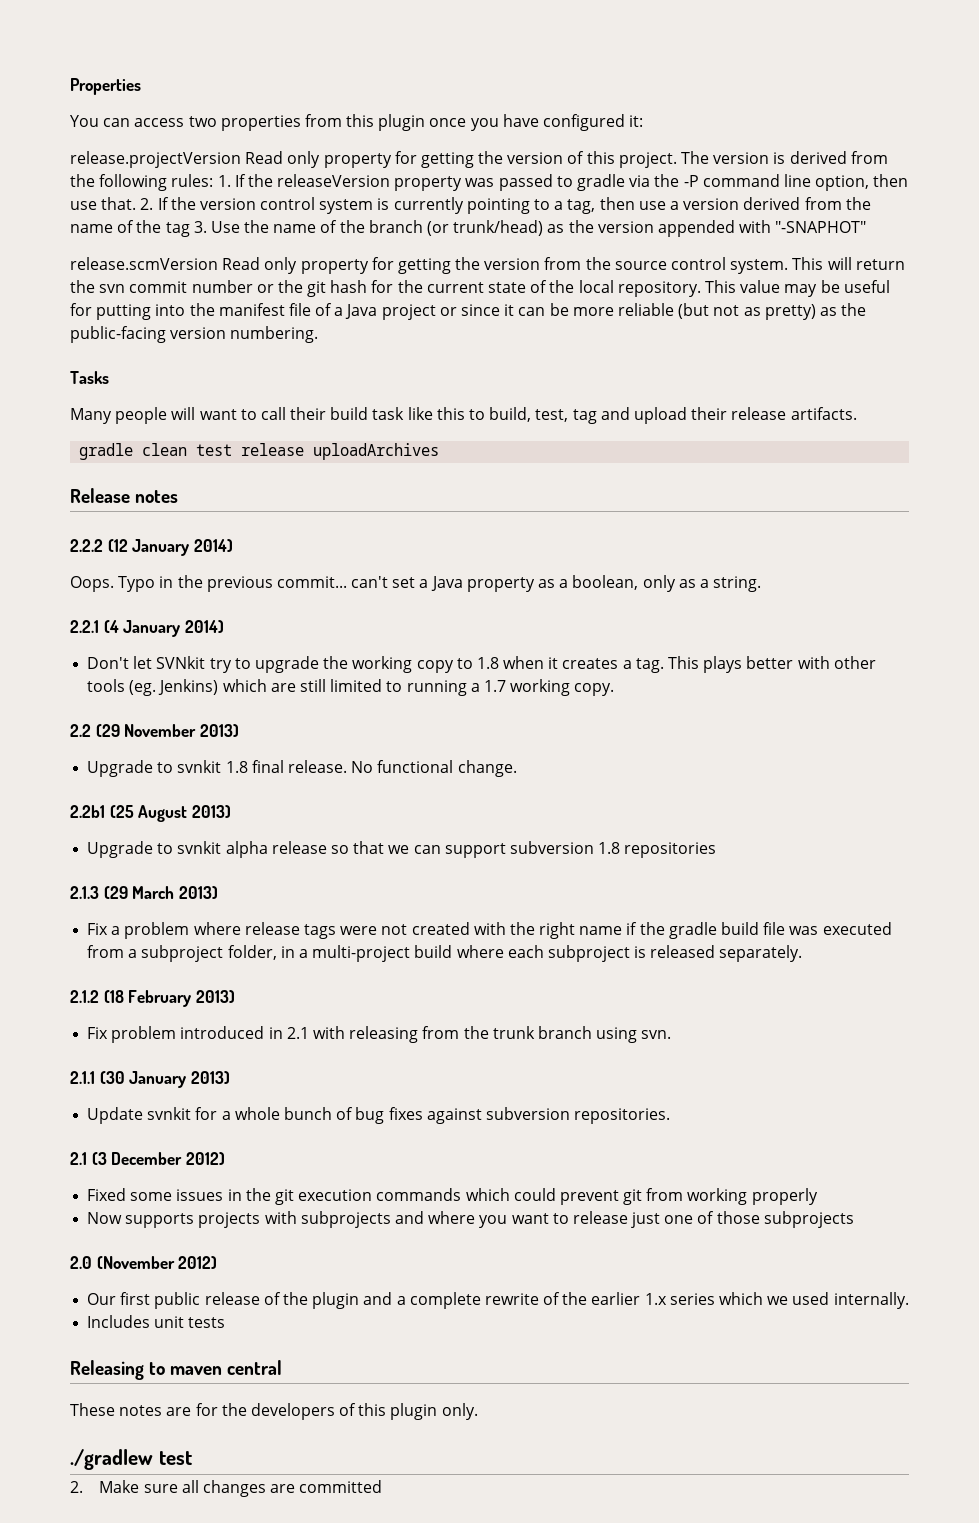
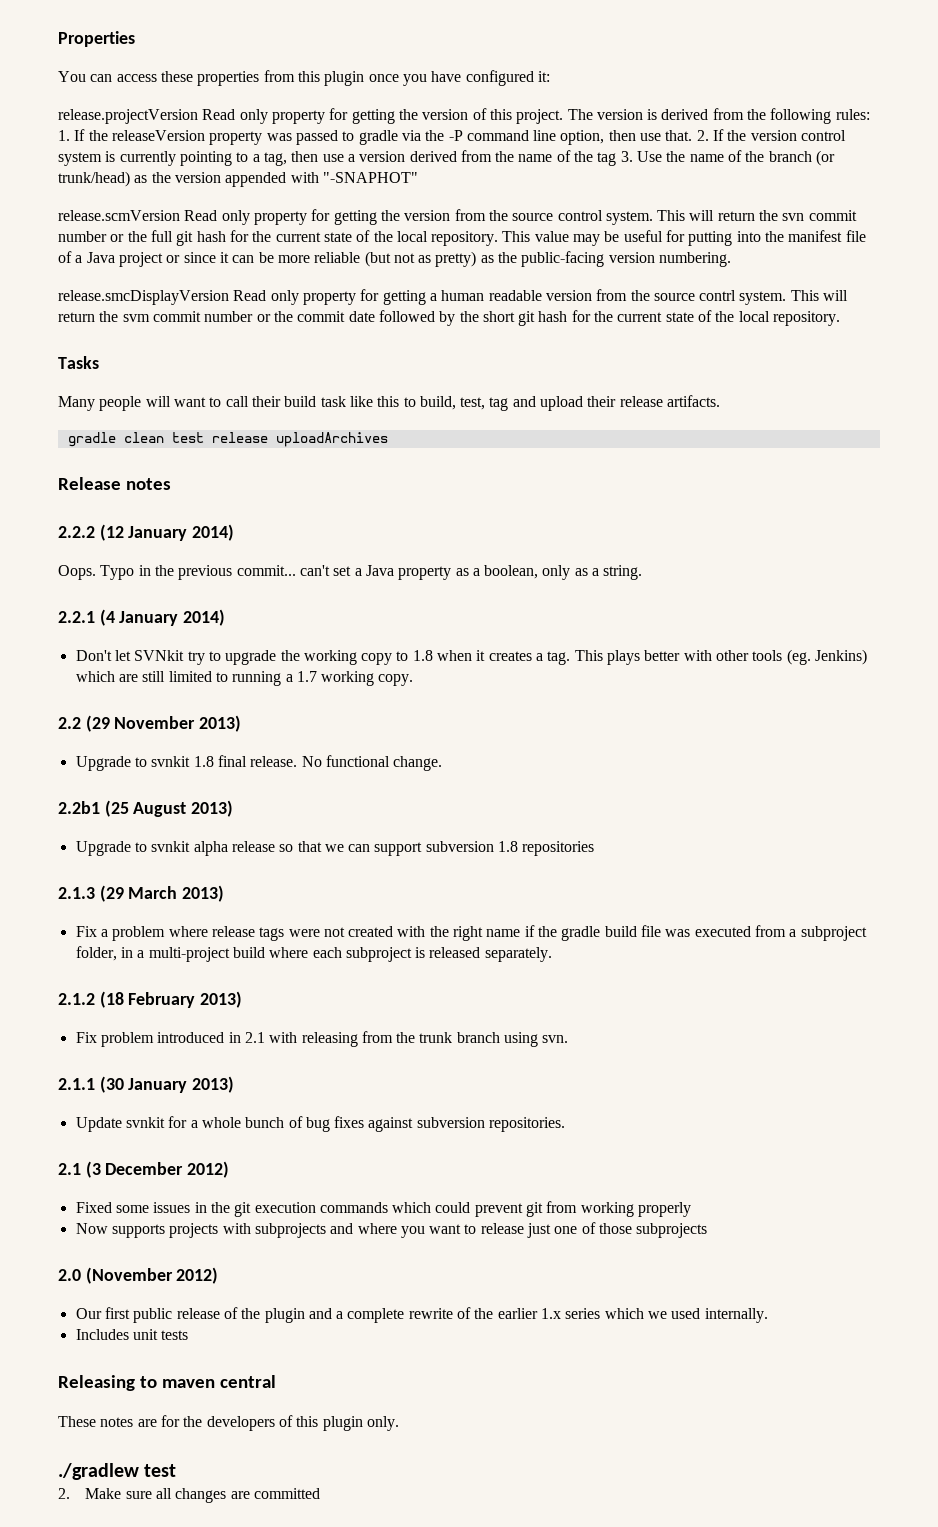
[188,116,217,127] two -> [160,71,193,82] these
(303, 286) none -> [150,230,173,242] full
(319, 334) none -> [58,289,849,305] [58,310,841,326] // release.smcDisplayVersion Read only property for getting a human readable version from the source contrl system. This will return the svm commit number or the commit date followed by the short git hash for the current state of the local repository.

